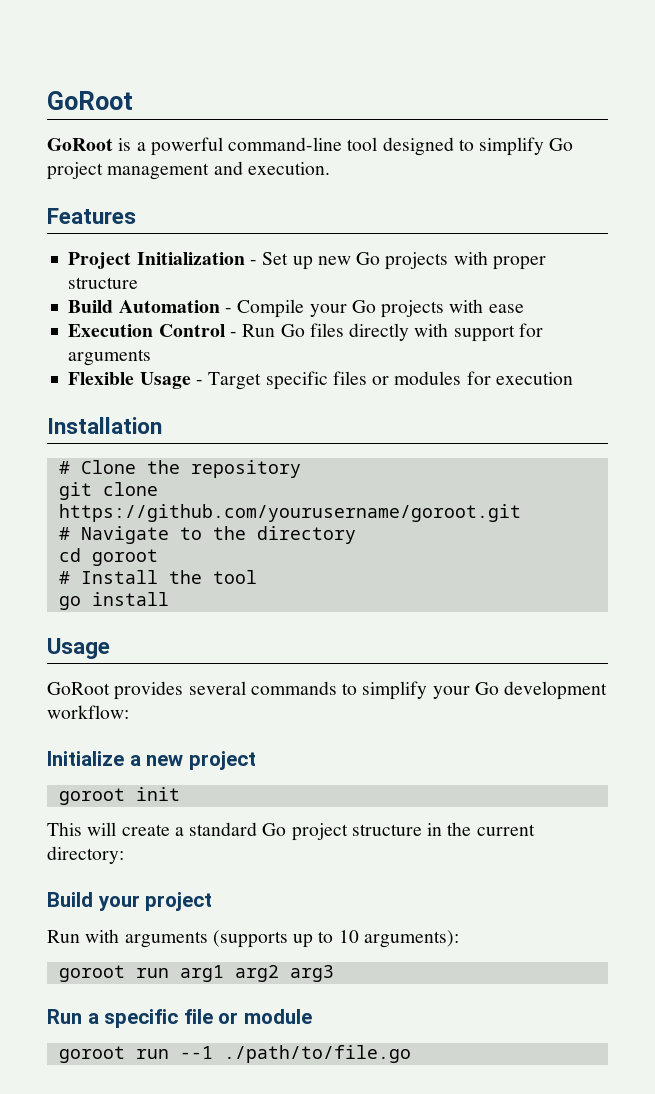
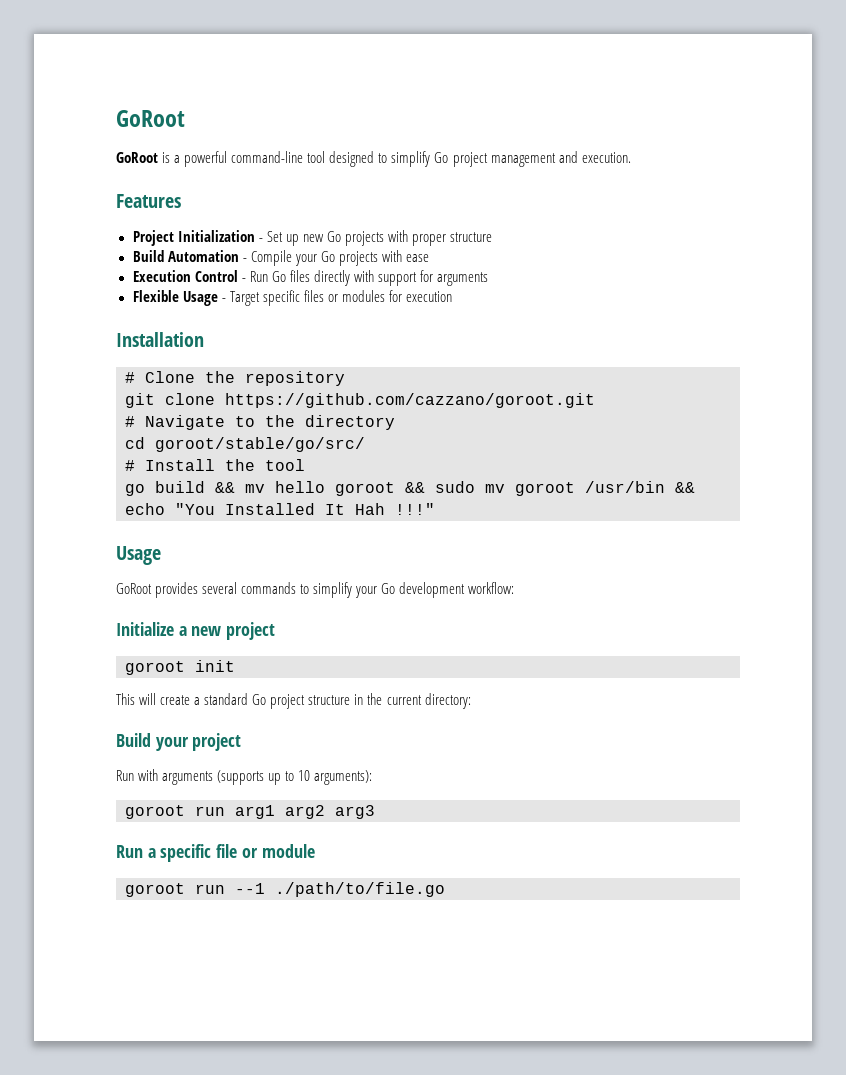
[58,504,521,522] https://github.com/yourusername/goroot.git -> [225,393,595,408] https://github.com/cazzano/goroot.git
[91,549,158,566] goroot -> [155,437,365,452] goroot/stable/go/src/
[91,592,169,606] install -> [155,481,695,496] [125,503,435,515] build && mv hello goroot && sudo mv goroot /usr/bin && echo "You Installed It Hah !!!"

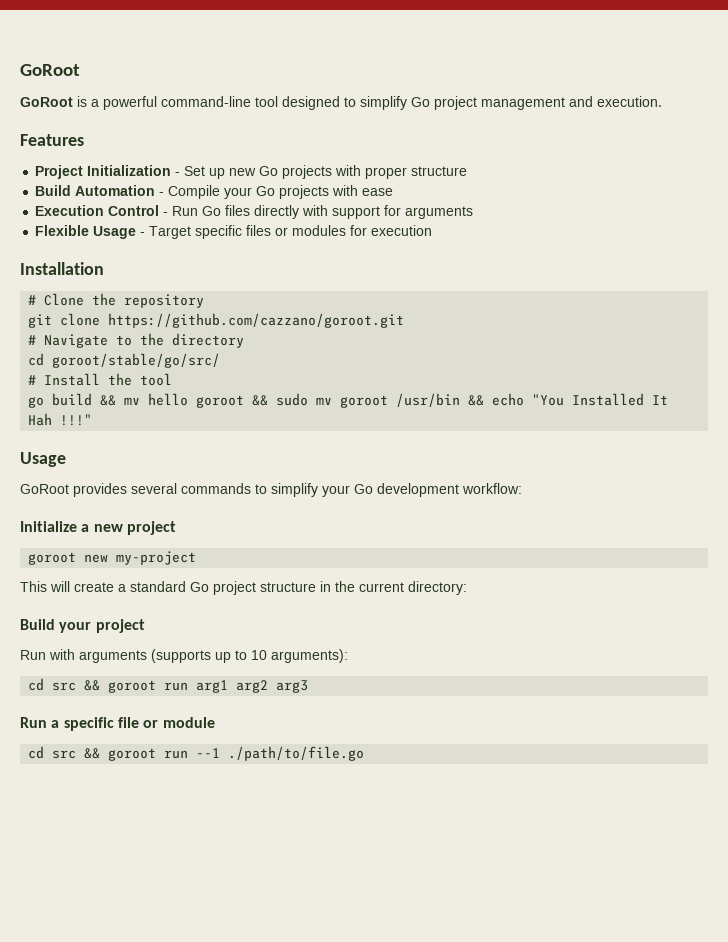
[195,660,235,672] init -> [84,551,197,565] new my-project
(373, 777) none -> [28,678,101,691] cd src &&
(315, 851) none -> [28,746,101,759] cd src &&

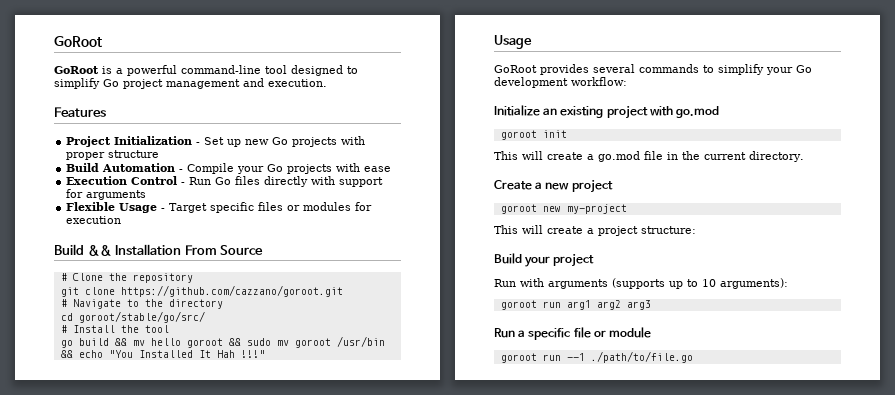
(433, 230) none -> [54,244,112,256] Build &&
(104, 268) none -> [184,245,264,255] From Source
(77, 526) none -> [543,105,720,119] [500,130,567,140] [494,151,804,162] [494,180,532,190] an existing project with go.mod // goroot init // This will create a go.mod file in the current directory. // Create
[130,581,467,595] standard Go project structure in the current directory: -> [598,226,696,236] project structure:
[28,678,101,691] cd src && -> (788, 283) none
[28,746,101,759] cd src && -> (652, 332) none

